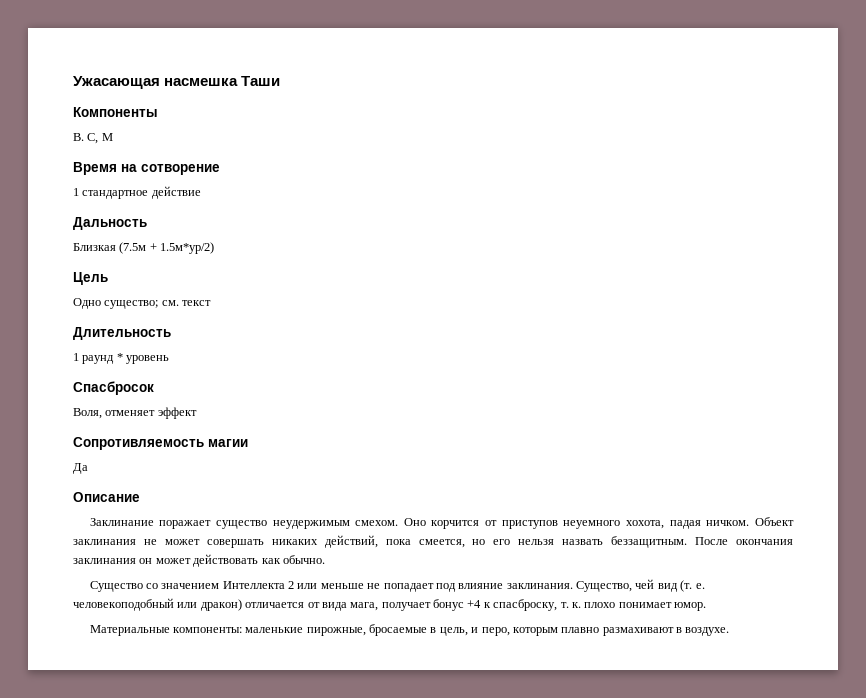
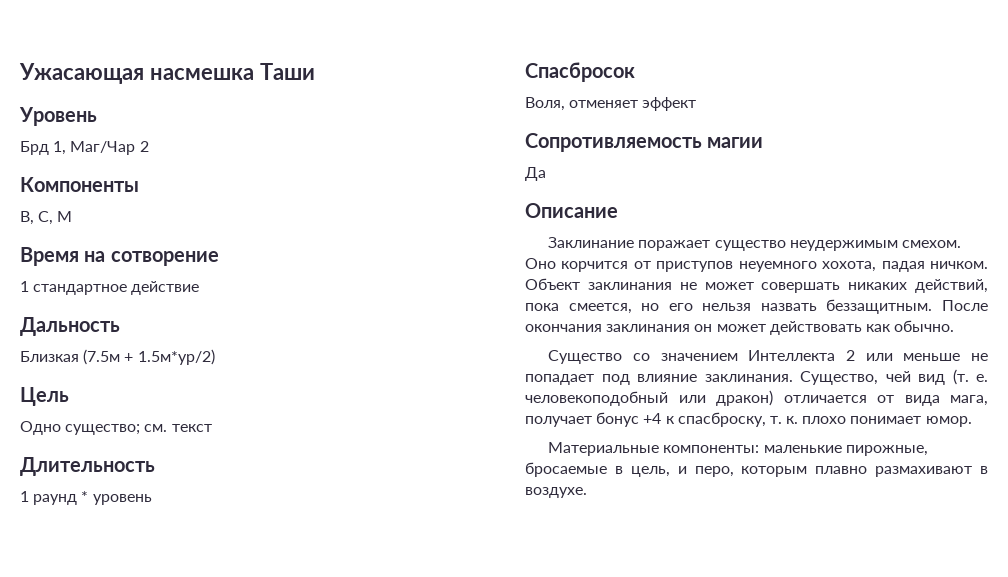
(281, 81) none -> [19,107,97,126] [20,141,149,155] // Уровень // Брд 1, Маг/Чар 2
[73,133,84,141] В. -> [20,211,34,225] В,

